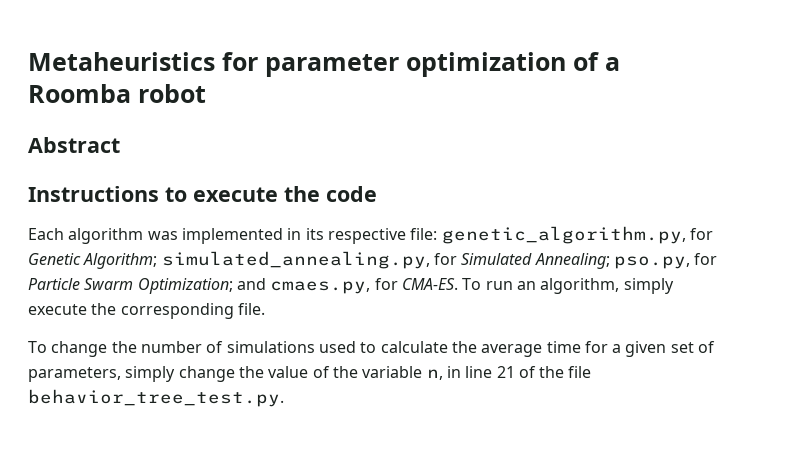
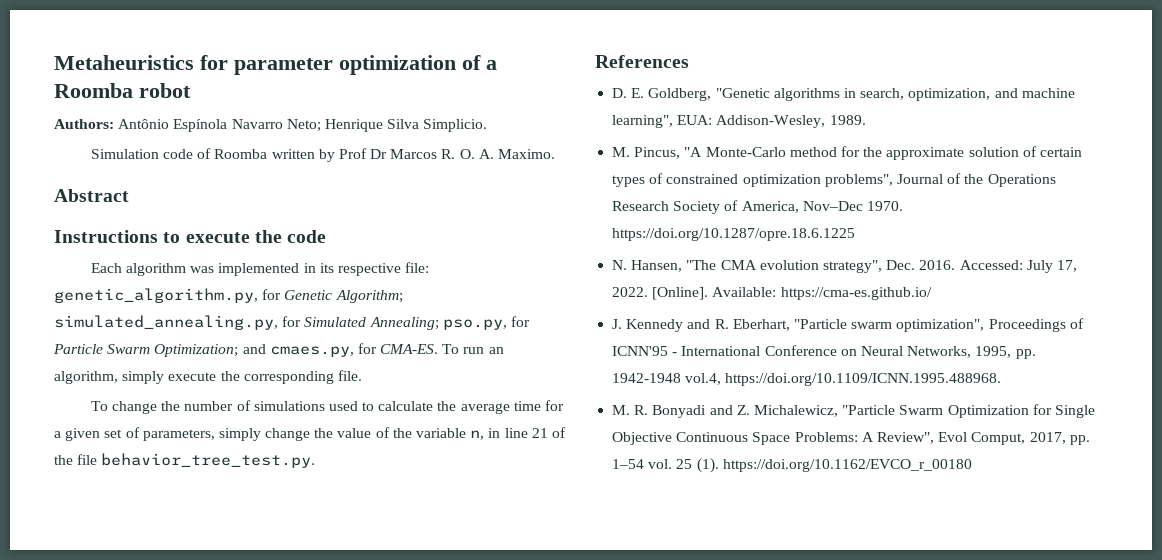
(206, 93) none -> [54,119,488,132] [90,148,556,162] // Authors: Antônio Espínola Navarro Neto; Henrique Silva Simplicio. // Simulation code of Roomba written by Prof Dr Marcos R. O. A. Maximo.
(284, 398) none -> [595,55,689,68] [612,88,1075,101] [612,115,866,128] [612,146,1082,160] [612,173,1056,187] [612,200,903,214] [612,228,856,241] [612,260,1077,273] [612,287,932,300] [612,318,1084,332] [612,345,1036,359] [612,373,1002,386] [612,404,1095,418] [612,432,1090,445] [612,458,972,473] // References // D. E. Goldberg, "Genetic algorithms in search, optimization, and machine learning", EUA: Addison-Wesley, 1989. // M. Pincus, "A Monte-Carlo method for the approximate solution of certain types of constrained optimization problems", Journal of the Operations Research Society of America, Nov–Dec 1970. https://doi.org/10.1287/opre.18.6.1225 // N. Hansen, "The CMA evolution strategy", Dec. 2016. Accessed: July 17, 2022. [Online]. Available: https://cma-es.github.io/ // J. Kennedy and R. Eberhart, "Particle swarm optimization", Proceedings of ICNN'95 - International Conference on Neural Networks, 1995, pp. 1942-1948 vol.4, https://doi.org/10.1109/ICNN.1995.488968. // M. R. Bonyadi and Z. Michalewicz, "Particle Swarm Optimization for Single Objective Continuous Space Problems: A Review", Evol Comput, 2017, pp. 1–54 vol. 25 (1). https://doi.org/10.1162/EVCO_r_00180

